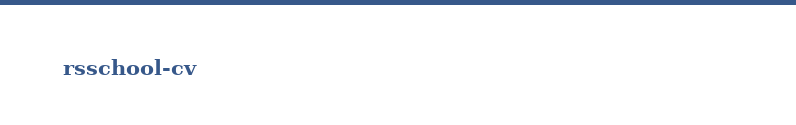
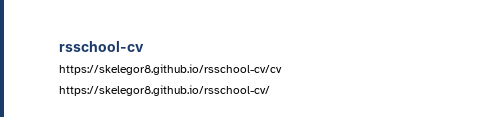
(197, 67) none -> [59,64,282,75] [59,85,270,96] // https://skelegor8.github.io/rsschool-cv/cv // https://skelegor8.github.io/rsschool-cv/

